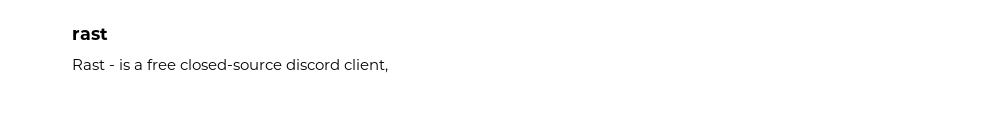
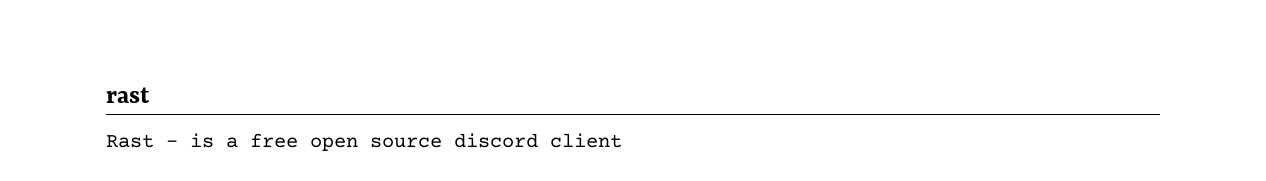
[180,59,389,73] closed-source discord client, -> [310,133,622,151] open source discord client

